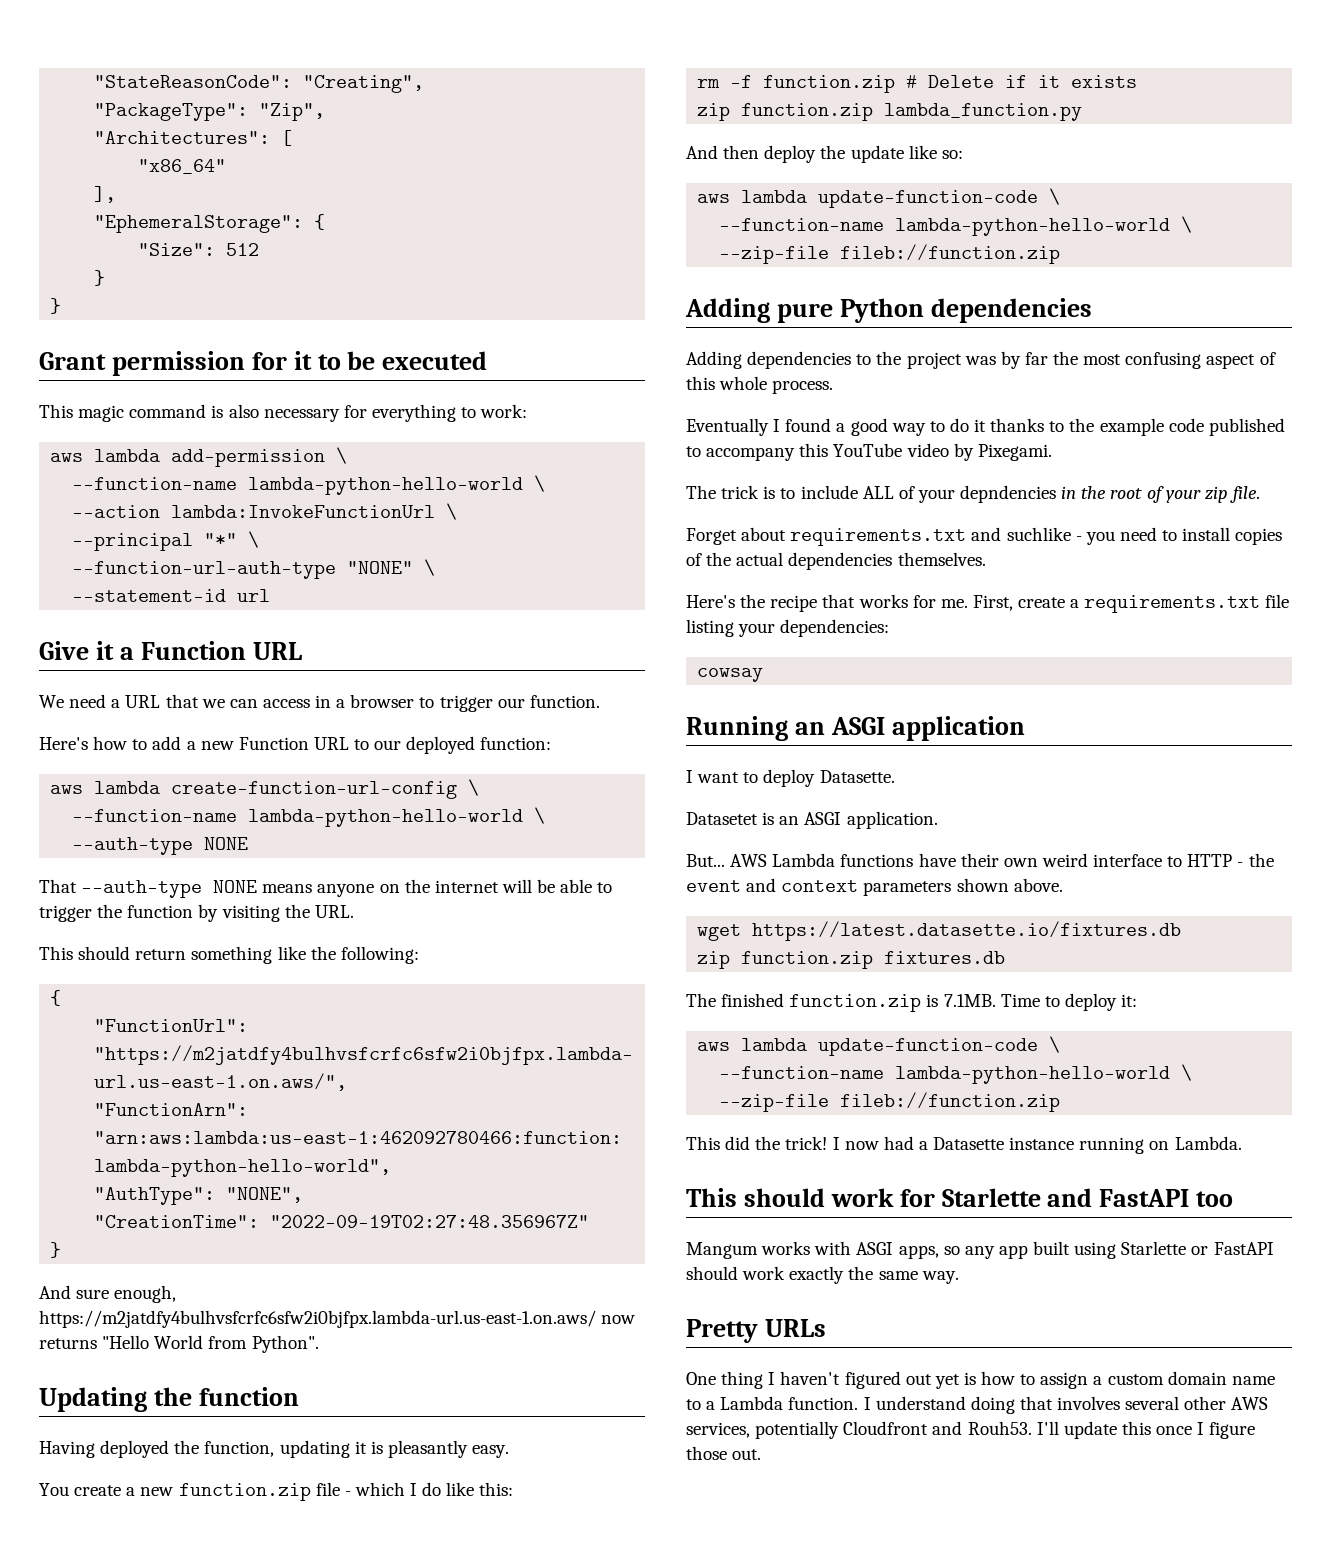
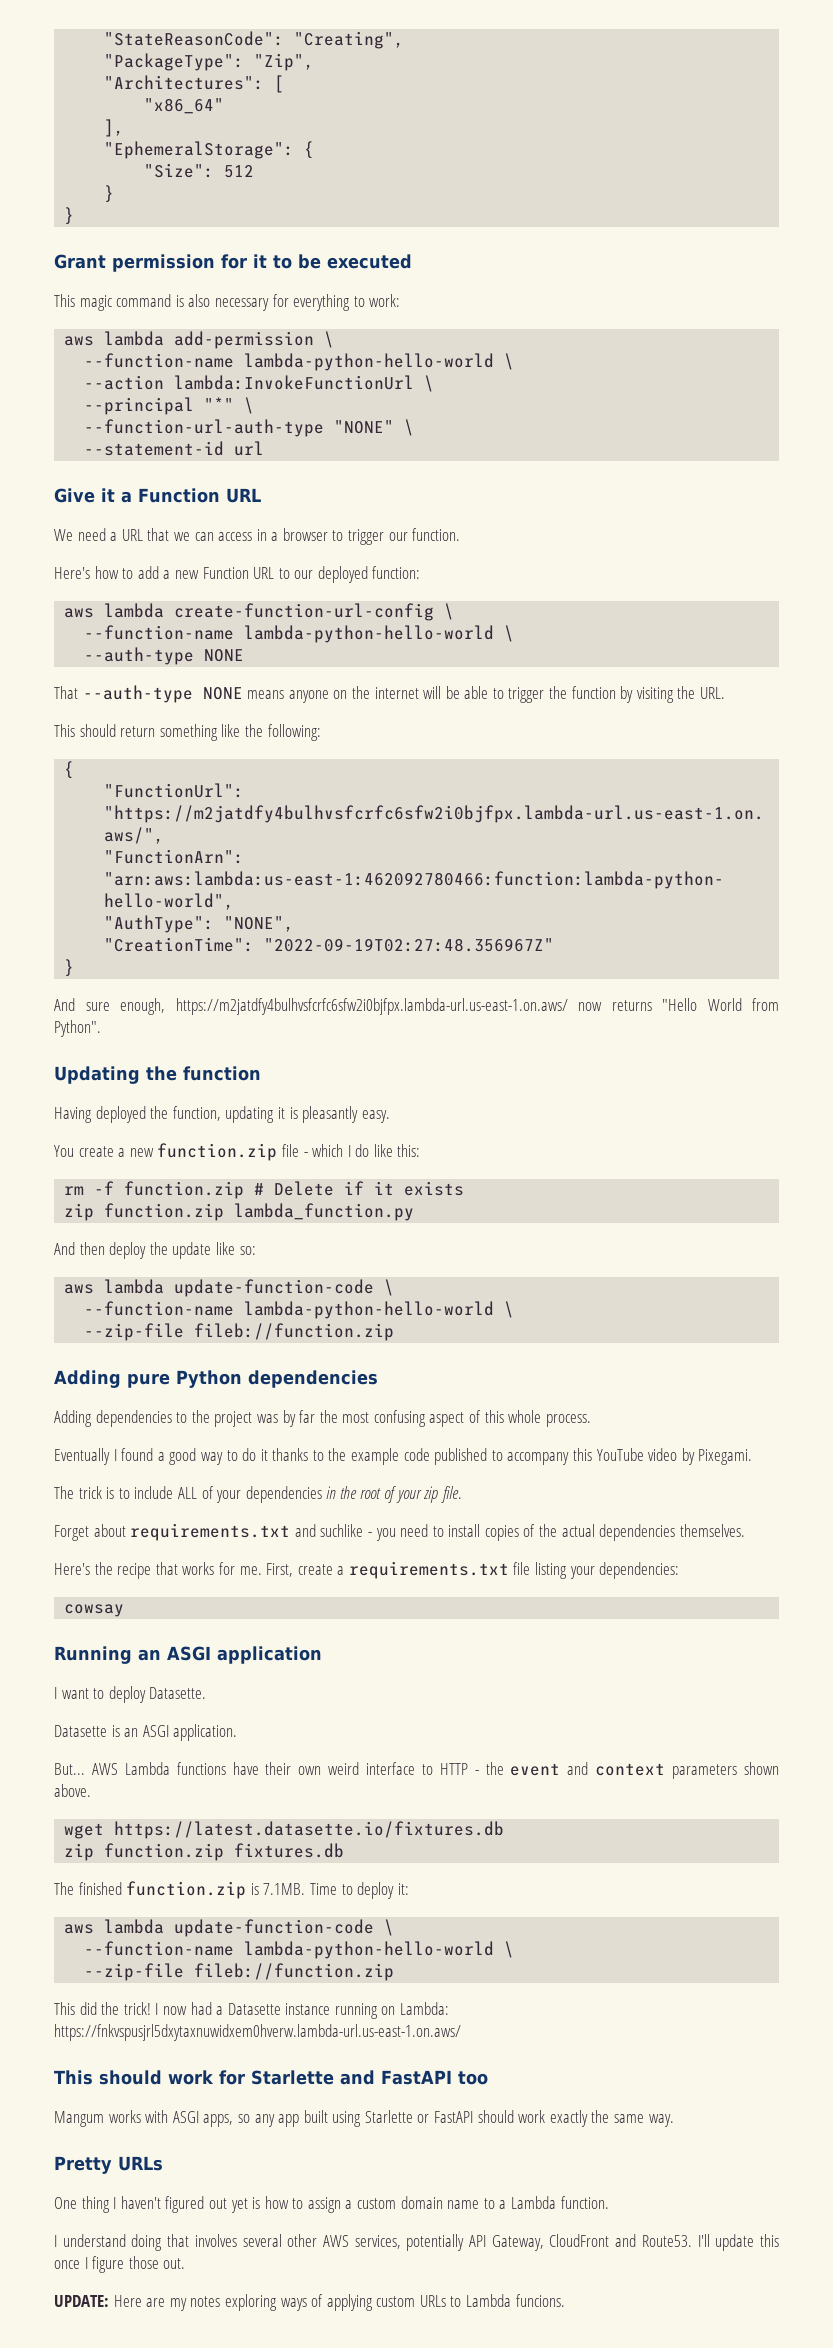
[960,485,1057,503] depndencies -> [245,1486,322,1503] dependencies
[686,812,758,825] Datasetet -> [54,1725,107,1737] Datasette
[1174,1136,1242,1150] Lambda. -> [400,2002,450,2015] [54,2024,461,2041] Lambda: https://fnkvspusjrl5dxytaxnuwidxem0hverw.lambda-url.us-east-1.on.aws/
(859, 1403) none -> (609, 2202) //
[843,1421,1032,1435] Cloudfront and Rouh53. -> [469,2234,692,2251] API Gateway, CloudFront and Route53.
(762, 1454) none -> [54,2294,565,2311] // UPDATE: Here are my notes exploring ways of applying custom URLs to Lambda funcions.

